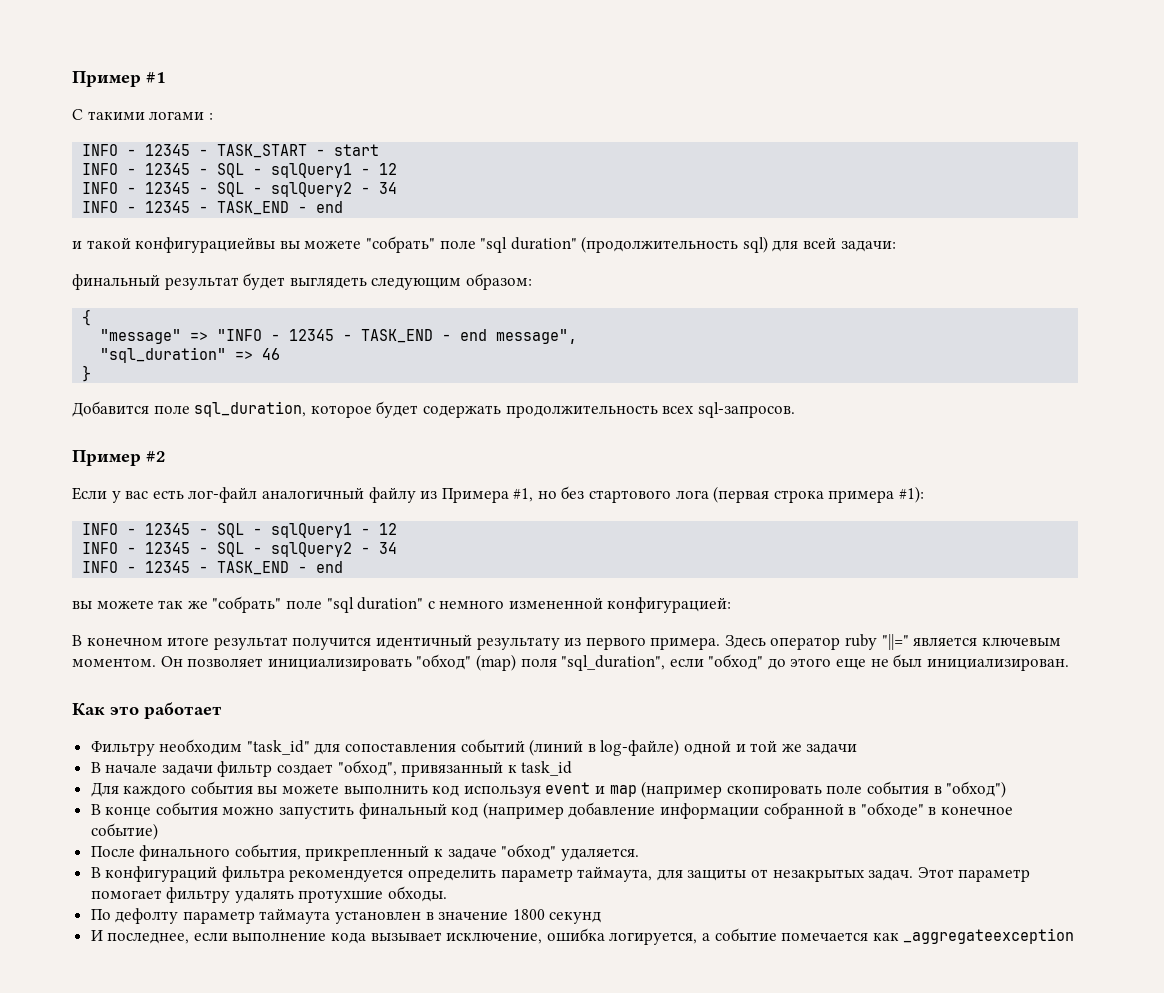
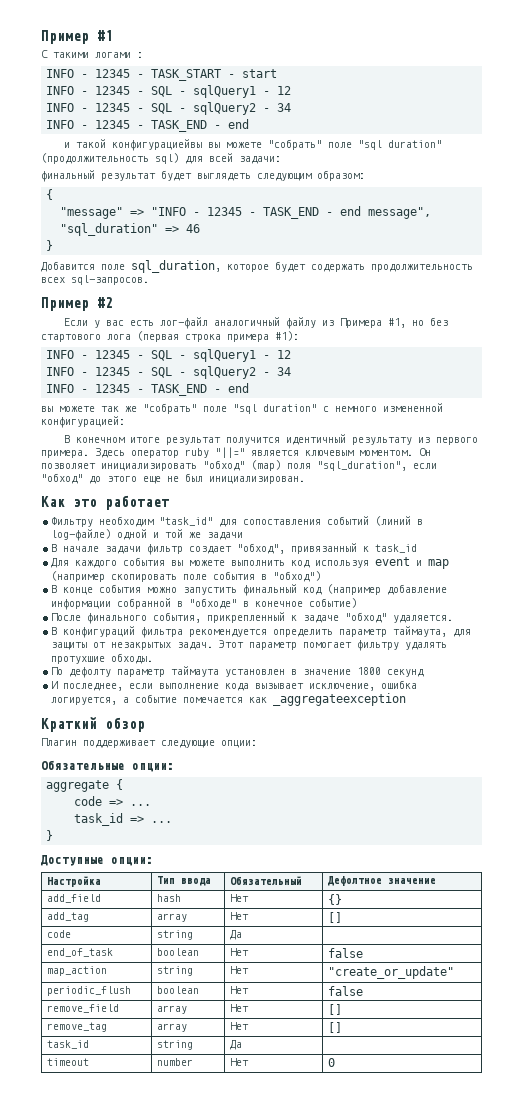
(1075, 936) none -> [41,717,145,732] [41,738,257,748] [41,760,174,772] [46,779,124,792] [74,796,152,806] [74,813,173,826] [46,830,54,841] [41,855,153,866] [46,876,101,887] [156,876,211,886] [229,876,302,885] [327,876,436,886] [46,894,101,903] [156,894,181,902] [229,894,249,902] [327,894,342,905] [46,912,89,922] [156,913,187,922] [229,912,249,920] [327,912,342,923] [46,930,71,938] [156,930,193,940] [229,930,242,940] [46,948,113,957] [156,948,199,956] [229,948,249,956] [327,948,363,958] [46,966,107,976] [156,966,193,976] [229,966,249,974] [327,966,454,979] [46,986,131,996] [156,986,199,994] [229,986,249,994] [327,986,363,996] [46,1004,119,1013] [156,1005,187,1014] [229,1004,249,1012] [327,1004,342,1015] [46,1022,107,1032] [156,1023,187,1032] [229,1022,249,1030] [327,1022,342,1033] [46,1040,89,1049] [156,1040,193,1050] [229,1040,242,1050] [46,1058,89,1066] [156,1058,193,1066] [229,1058,249,1066] [327,1058,335,1067] // Краткий обзор // Плагин поддерживает следующие опции: // Обязательные опции: // aggregate { // code => ... // task_id => ... // } // Доступные опции: // Настройка | Тип ввода | Обязательный | Дефолтное значение // add_field | hash | Нет | {} // add_tag | array | Нет | [] // code | string | Да | // end_of_task | boolean | Нет | false // map_action | string | Нет | "create_or_update" // periodic_flush | boolean | Нет | false // remove_field | array | Нет | [] // remove_tag | array | Нет | [] // task_id | string | Да | // timeout | number | Нет | 0

